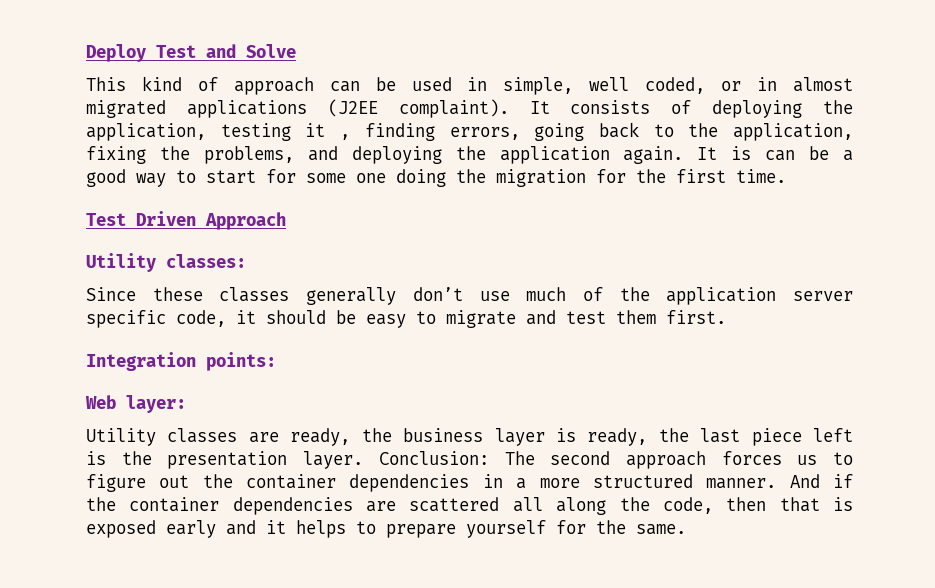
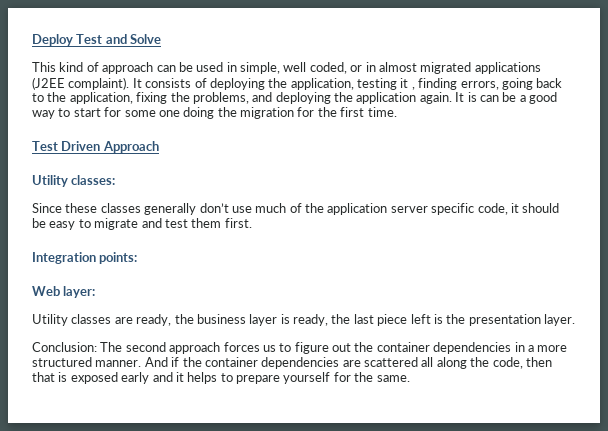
(364, 460) none -> (575, 320) //

